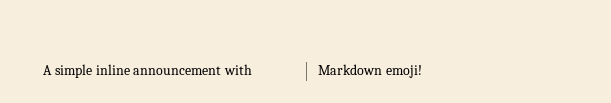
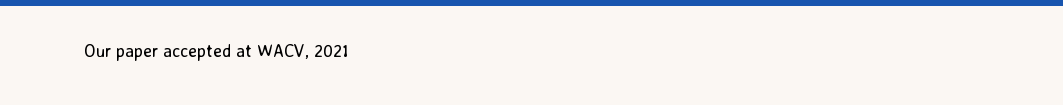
[43,64,422,78] A simple inline announcement with Markdown emoji! -> [84,44,349,61] Our paper accepted at WACV, 2021

